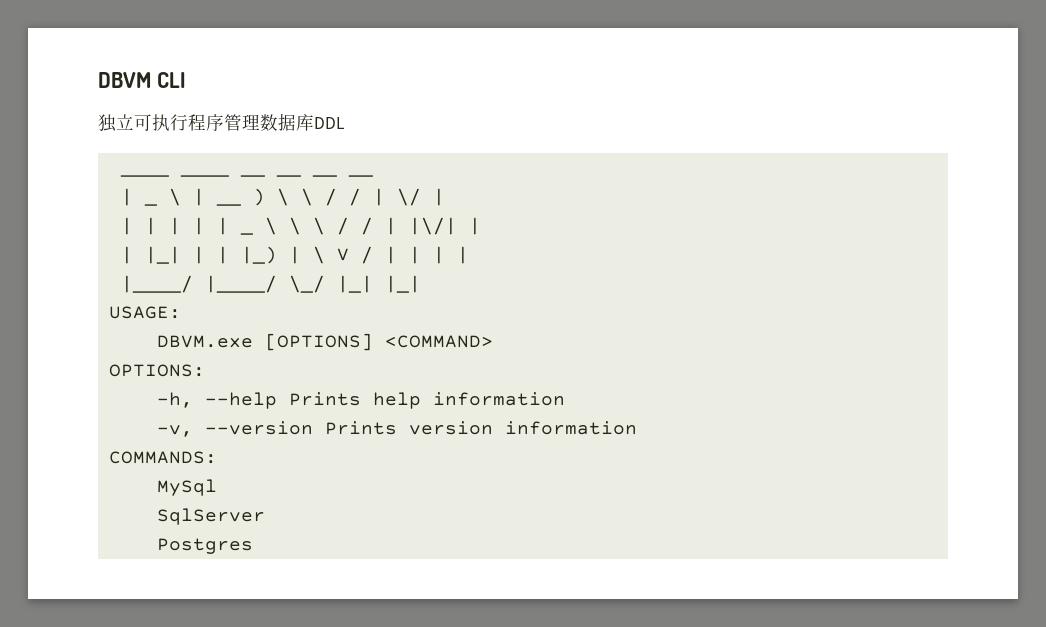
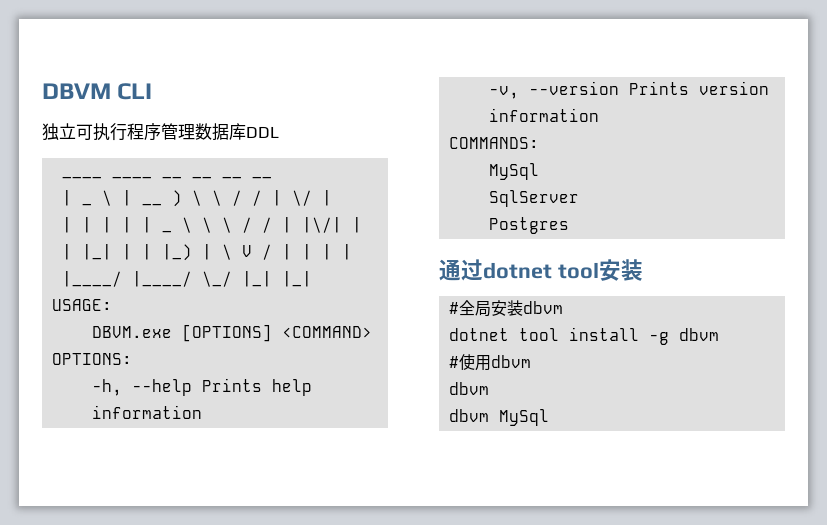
(253, 546) none -> [439,259,643,281] [449,300,564,317] [449,327,720,345] [449,354,532,371] [449,382,490,395] [449,409,550,426] // 通过dotnet tool安装 // #全局安装dbvm // dotnet tool install -g dbvm // #使用dbvm // dbvm // dbvm MySql

